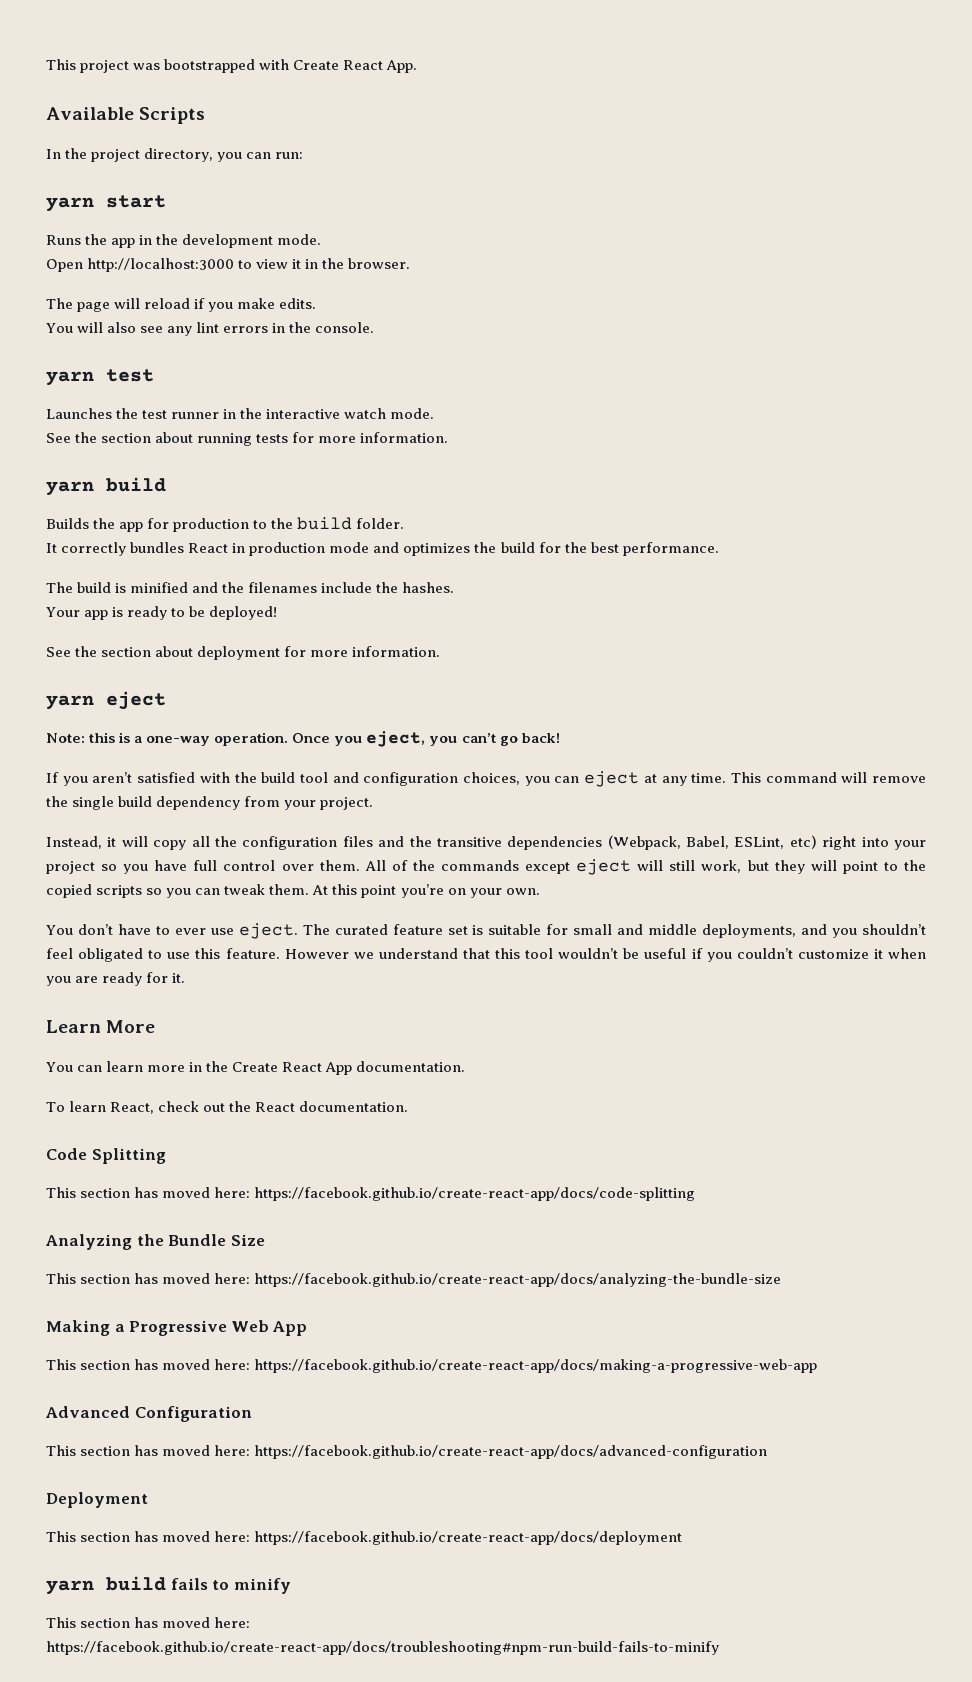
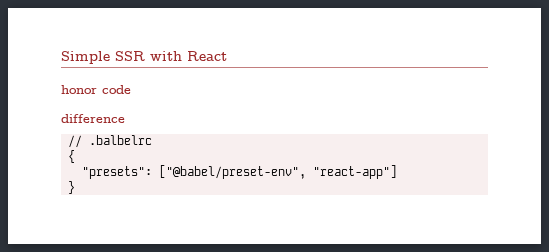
[46,59,418,73] [46,107,206,124] [46,148,304,162] [46,195,166,212] [46,234,322,248] [46,258,411,272] [46,298,317,312] [46,322,375,336] [46,369,154,386] [46,408,435,419] [46,432,449,446] [46,477,166,496] [46,517,405,532] [46,542,719,556] [46,582,455,593] [46,606,278,620] [46,646,441,660] [46,691,166,710] [46,731,560,747] [46,771,927,787] [46,796,374,810] [46,835,927,850] [46,859,927,875] [46,884,540,898] [46,923,926,939] [46,948,927,962] [46,972,186,986] [46,1020,156,1033] [46,1061,466,1075] [46,1101,409,1114] [46,1148,166,1164] [46,1187,696,1201] [45,1234,265,1250] [46,1273,782,1287] [46,1320,308,1336] [46,1359,818,1373] [45,1406,252,1422] [46,1445,768,1459] [46,1492,148,1508] [46,1531,683,1545] [46,1576,291,1595] [46,1617,251,1628] [46,1641,719,1655] This project was bootstrapped with Create React App. // Available Scripts // In the project directory, you can run: // yarn start // Runs the app in the development mode. // Open http://localhost:3000 to view it in the browser. // The page will reload if you make edits. // You will also see any lint errors in the console. // yarn test // Launches the test runner in the interactive watch mode. // See the section about running tests for more information. // yarn build // Builds the app for production to the build folder. // It correctly bundles React in production mode and optimizes the build for the best performance. // The build is minified and the filenames include the hashes. // Your app is ready to be deployed! // See the section about deployment for more information. // yarn eject // Note: this is a one-way operation. Once you eject, you can’t go back! // If you aren’t satisfied with the build tool and configuration choices, you can eject at any time. This command will remove the single build dependency from your project. // Instead, it will copy all the configuration files and the transitive dependencies (Webpack, Babel, ESLint, etc) right into your project so you have full control over them. All of the commands except eject will still work, but they will point to the copied scripts so you can tweak them. At this point you’re on your own. // You don’t have to ever use eject. The curated feature set is suitable for small and middle deployments, and you shouldn’t feel obligated to use this feature. However we understand that this tool wouldn’t be useful if you couldn’t customize it when you are ready for it. // Learn More // You can learn more in the Create React App documentation. // To learn React, check out the React documentation. // Code Splitting // This section has moved here: https://facebook.github.io/create-react-app/docs/code-splitting // Analyzing the Bundle Size // This section has moved here: https://facebook.github.io/create-react-app/docs/analyzing-the-bundle-size // Making a Progressive Web App // This section has moved here: https://facebook.github.io/create-react-app/docs/making-a-progressive-web-app // Advanced Configuration // This section has moved here: https://facebook.github.io/create-react-app/docs/advanced-configuration // Deployment // This section has moved here: https://facebook.github.io/create-react-app/docs/deployment // yarn build fails to minify // This section has moved here: https://facebook.github.io/create-react-app/docs/troubleshooting#npm-run-build-fails-to-minify -> [61,51,227,64] [61,85,131,94] [61,114,125,123] [67,135,152,148] [67,150,75,163] [81,165,397,179] [67,181,75,194] Simple SSR with React // honor code // difference // // .balbelrc // { // "presets": ["@babel/preset-env", "react-app"] // }

